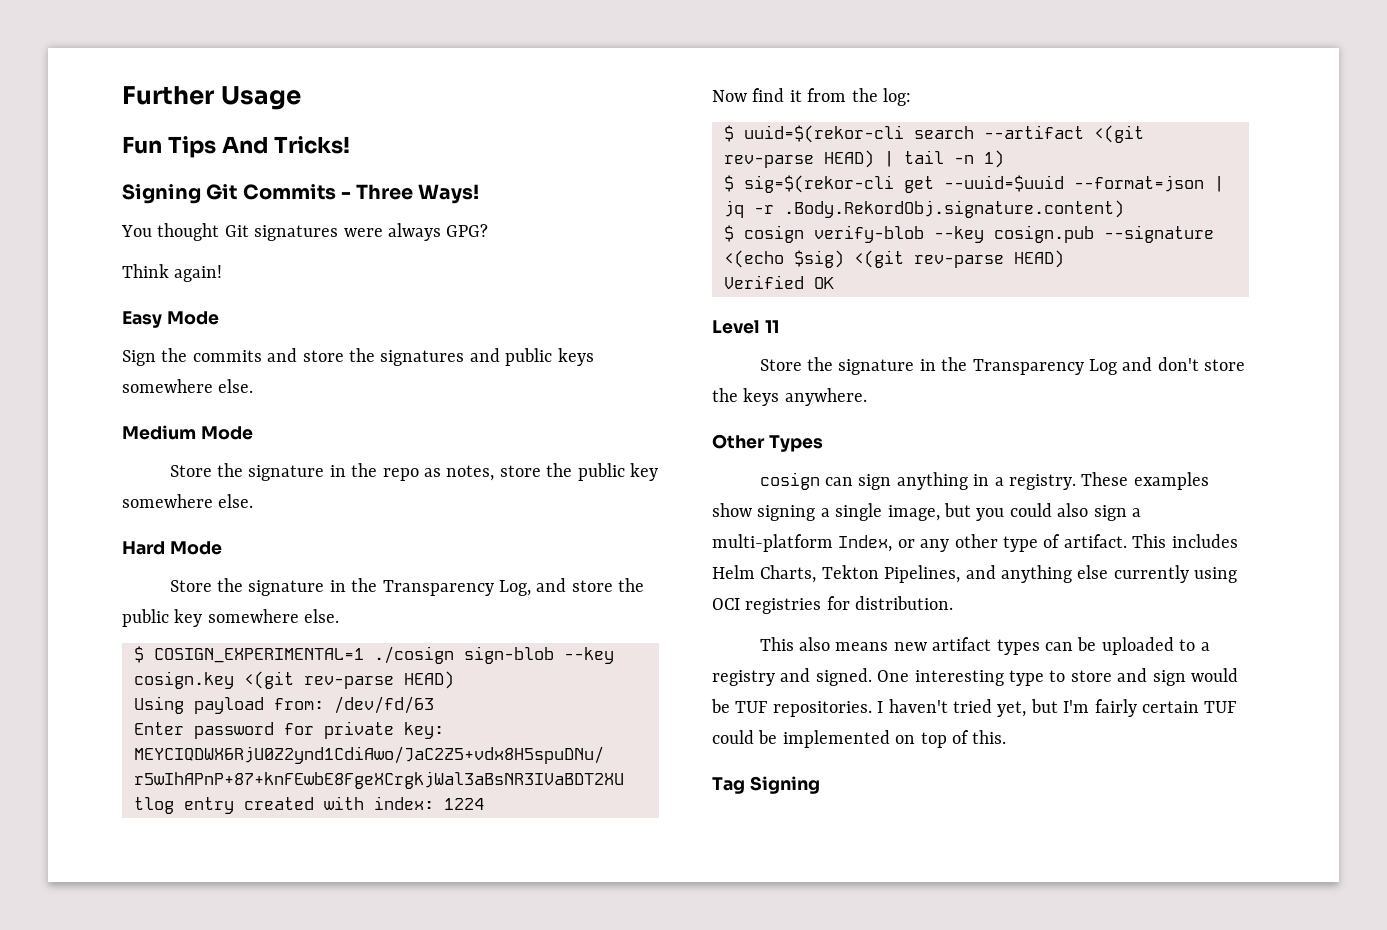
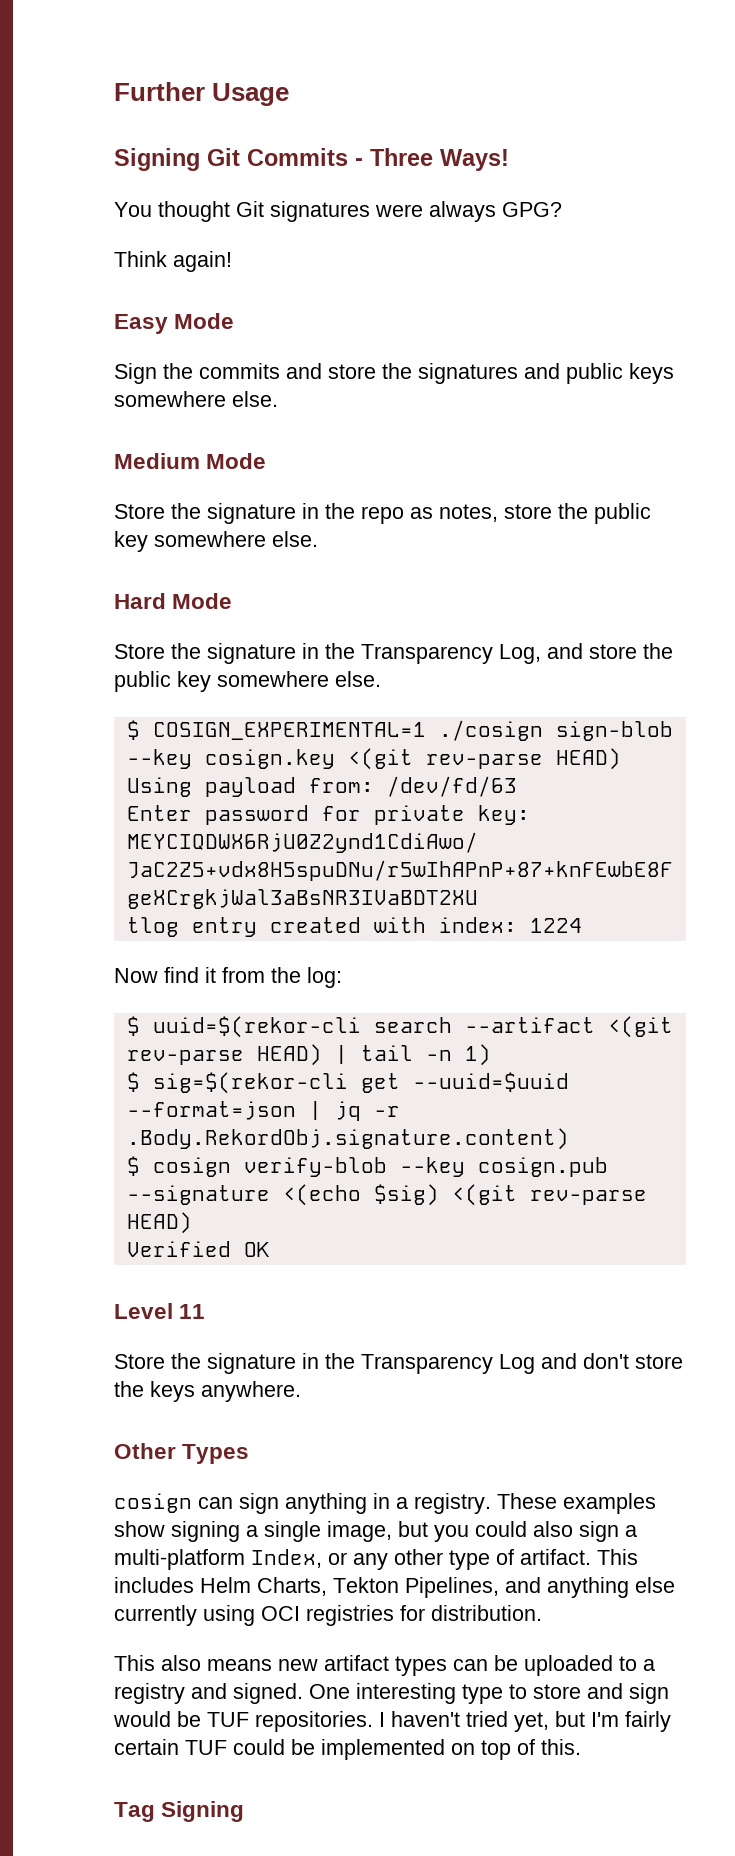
[122,136,350,158] // Fun Tips And Tricks! -> (290, 94) none

